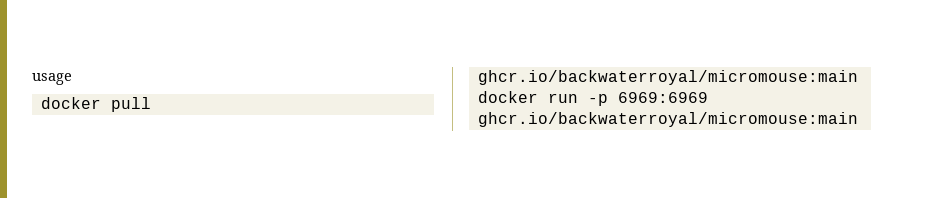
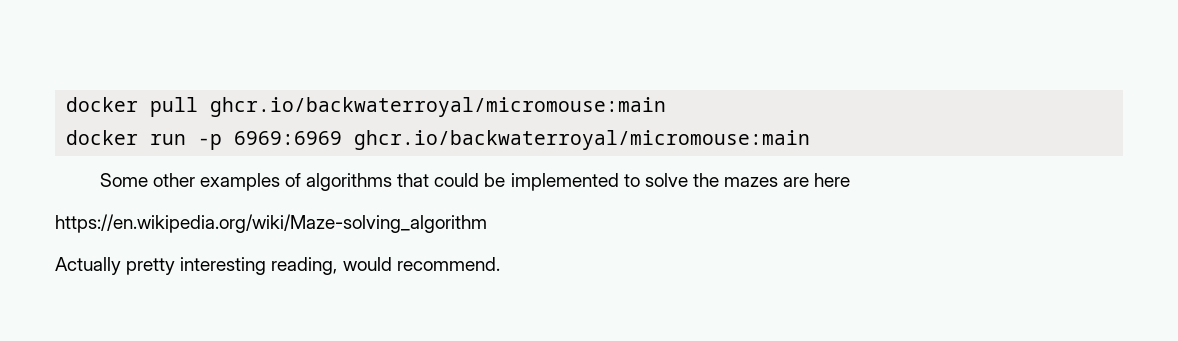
[32,73,72,85] usage // -> (66, 104) none
(858, 119) none -> [99,173,851,191] [55,214,487,233] [55,257,500,275] // Some other examples of algorithms that could be implemented to solve the mazes are here // https://en.wikipedia.org/wiki/Maze-solving_algorithm // Actually pretty interesting reading, would recommend.

